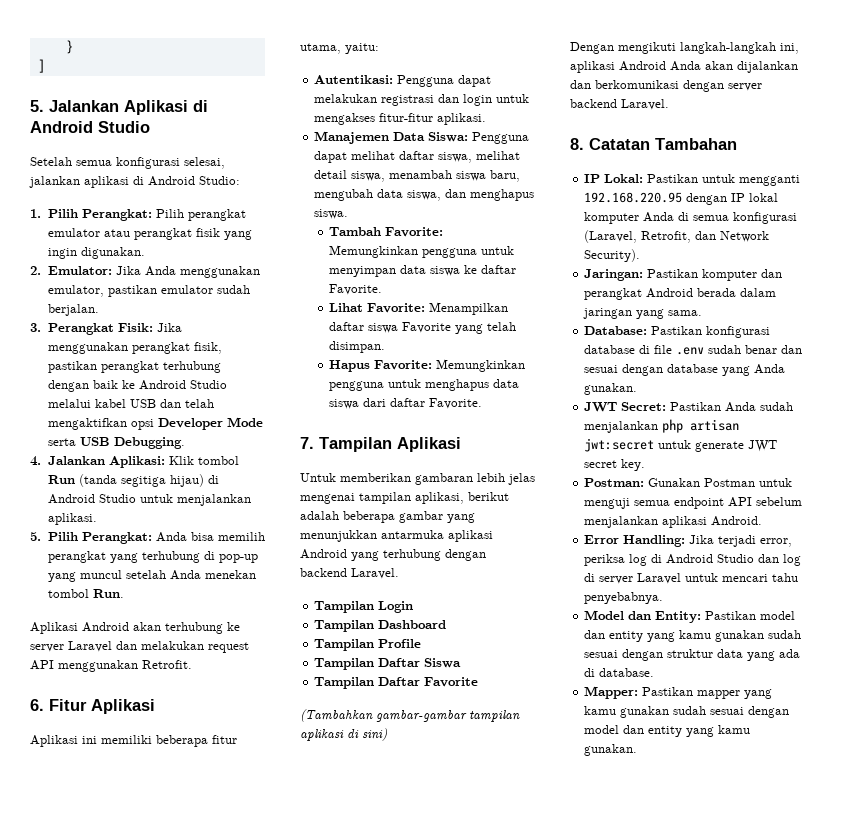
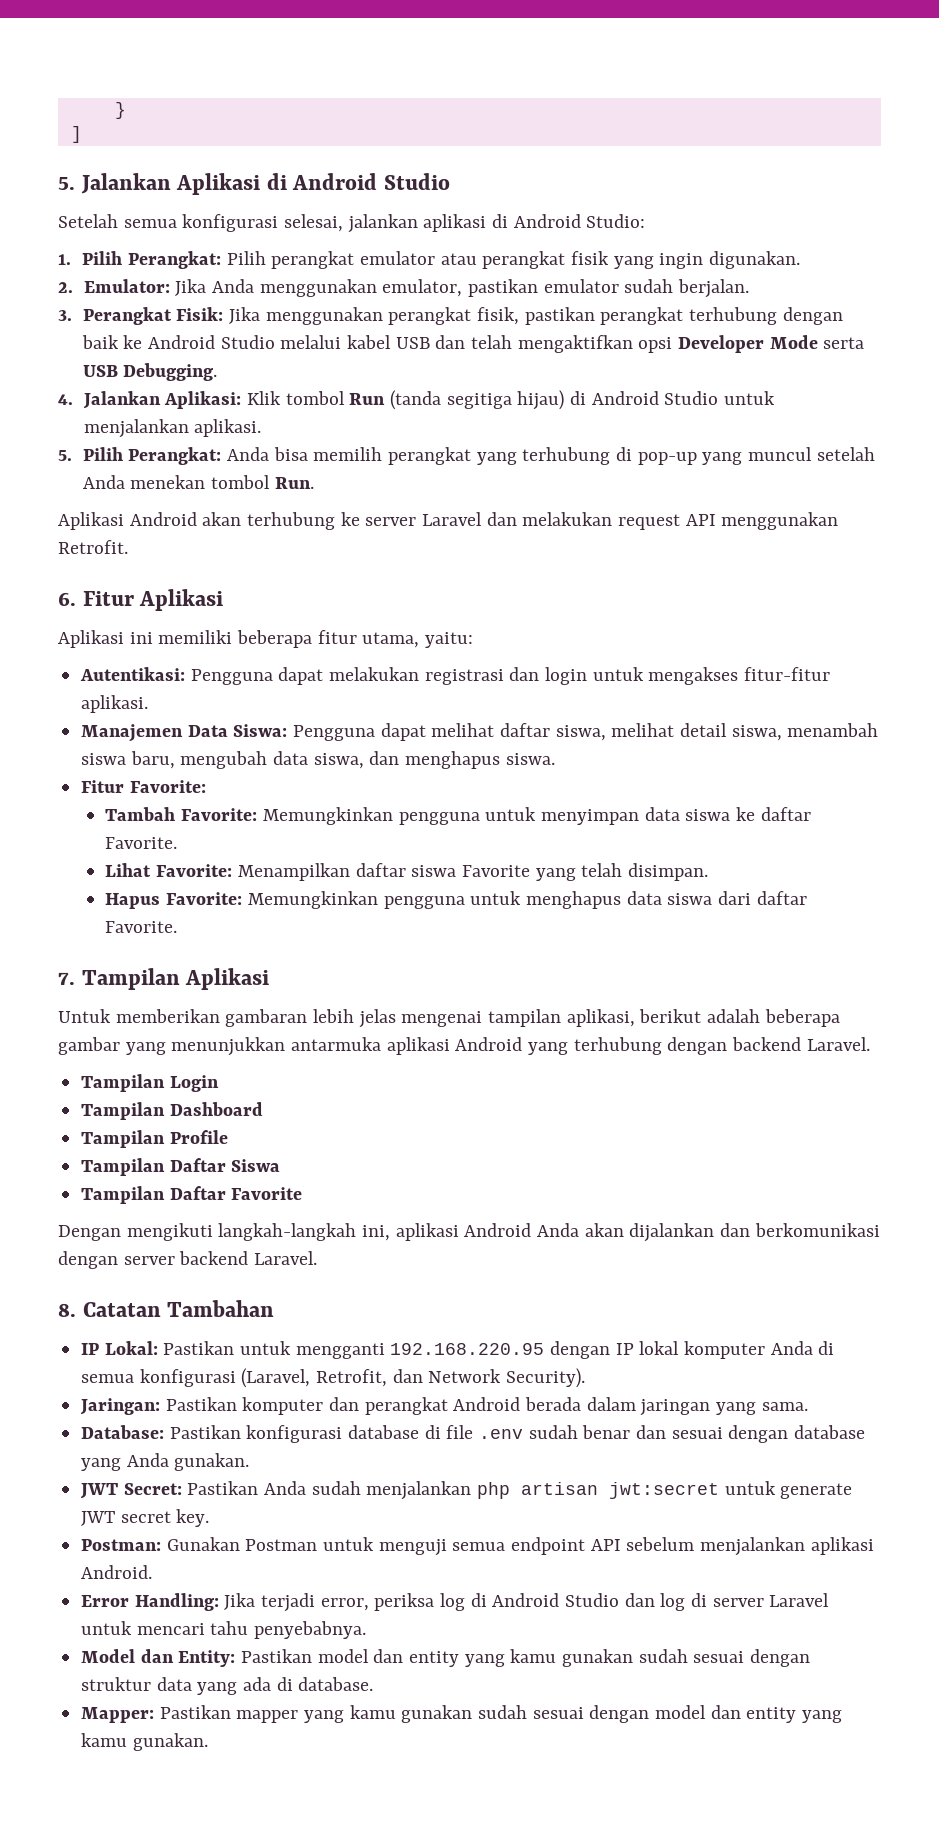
(349, 214) none -> [81,780,206,793] // Fitur Favorite:
[300,709,520,722] [300,728,387,741] // (Tambahkan gambar-gambar tampilan aplikasi di sini) -> (303, 1193) none

